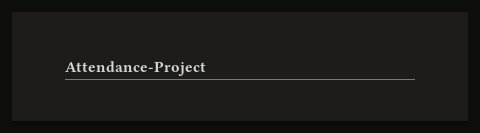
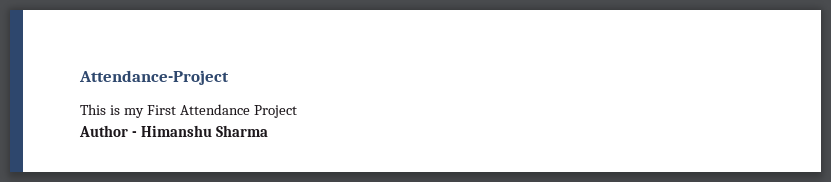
(206, 68) none -> [80,104,297,118] [79,125,268,137] // This is my First Attendance Project // Author - Himanshu Sharma

